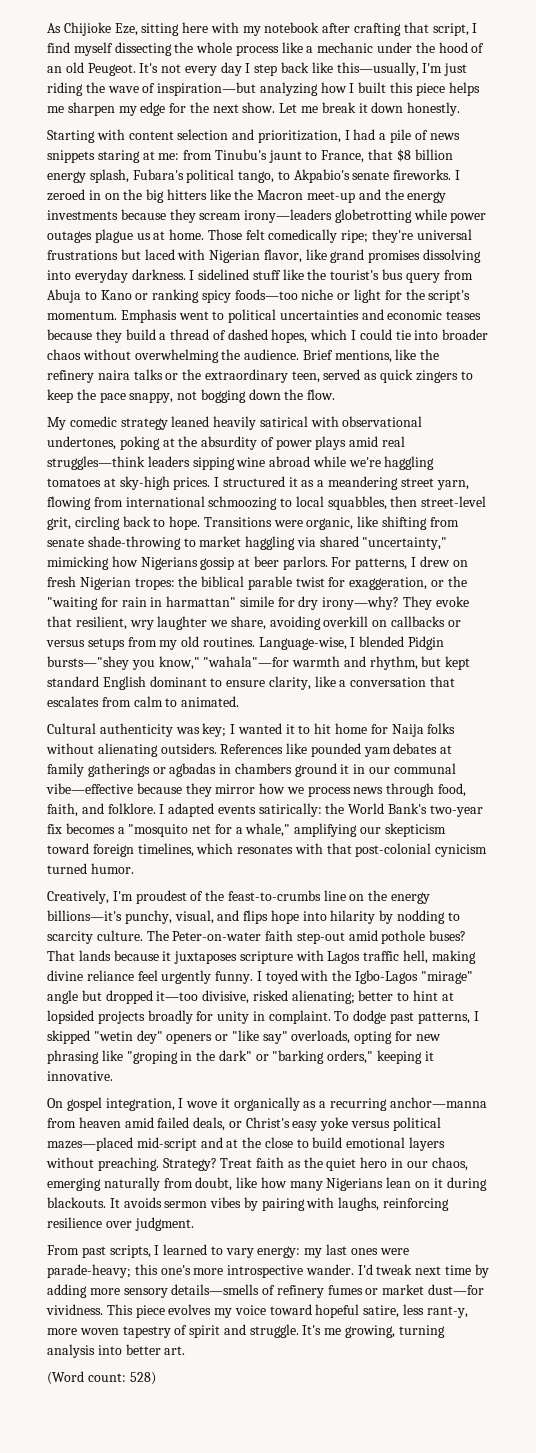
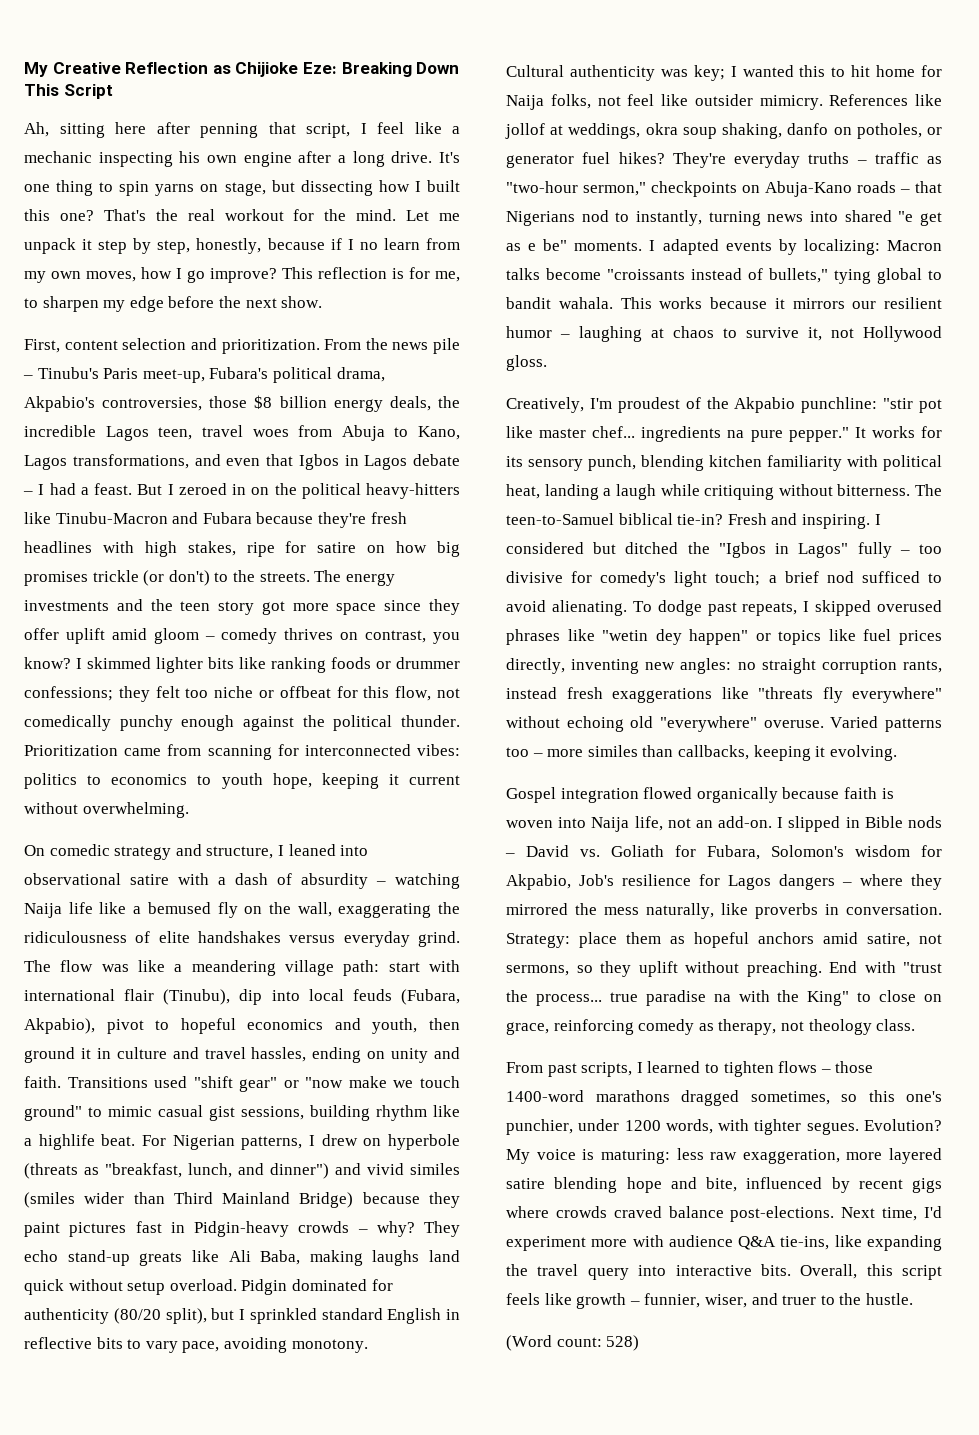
[47,22,478,36] [47,42,485,56] [47,62,468,76] [47,82,480,96] [47,106,64,113] As Chijioke Eze, sitting here with my notebook after crafting that script, I find myself dissecting the whole process like a mechanic under the hood of an old Peugeot. It's not every day I step back like this—usually, I'm just riding the wave of inspiration—but analyzing how I built this piece helps me -> [24,62,460,77] [24,84,113,99] [24,122,460,138] [24,151,461,167] [24,180,460,196] [24,209,460,221] [24,238,460,254] [24,267,460,283] [24,298,38,308] My Creative Reflection as Chijioke Eze: Breaking Down This Script // Ah, sitting here after penning that script, I feel like a mechanic inspecting his own engine after a long drive. It's one thing to spin yarns on stage, but dissecting how I built this one? That's the real workout for the mind. Let me unpack it step by step, honestly, because if I no learn from my own moves, how I go improve? This reflection is for me, to
[169,103,187,113] for -> [168,296,215,308] before
[279,102,461,116] [47,129,460,143] [47,149,453,163] [47,169,452,183] Let me break it down honestly. // Starting with content selection and prioritization, I had a pile of news snippets staring at me: from Tinubu's jaunt to France, that $8 billion energy splash, Fubara's political tango, to Akpabio's senate fireworks. -> [24,338,460,354] [23,367,385,383] [24,395,461,412] [24,425,460,441] [24,454,460,470] [23,483,163,495] // First, content selection and prioritization. From the news pile – Tinubu's Paris meet-up, Fubara's political drama, Akpabio's controversies, those $8 billion energy deals, the incredible Lagos teen, travel woes from Abuja to Kano, Lagos transformations, and even that Igbos in Lagos debate – I had a feast. But
[146,189,447,203] [47,209,487,223] [47,229,472,243] [47,249,482,263] [47,269,473,283] [47,289,471,303] [47,309,482,323] [47,329,489,343] [47,349,440,363] [47,369,473,383] [47,389,336,403] [47,416,423,430] [47,436,406,450] [47,456,435,470] [47,476,469,490] [47,496,487,510] [47,516,459,530] [47,536,448,550] [47,556,468,570] [47,576,467,590] [47,596,469,610] [47,616,461,630] [46,636,445,650] [47,656,471,670] [47,676,456,690] [47,696,240,707] big hitters like the Macron meet-up and the energy investments because they scream irony—leaders globetrotting while power outages plague us at home. Those felt comedically ripe; they're universal frustrations but laced with Nigerian flavor, like grand promises dissolving into everyday darkness. I sidelined stuff like the tourist's bus query from Abuja to Kano or ranking spicy foods—too niche or light for the script's momentum. Emphasis went to political uncertainties and economic teases because they build a thread of dashed hopes, which I could tie into broader chaos without overwhelming the audience. Brief mentions, like the refinery naira talks or the extraordinary teen, served as quick zingers to keep the pace snappy, not bogging down the flow. // My comedic strategy leaned heavily satirical with observational undertones, poking at the absurdity of power plays amid real struggles—think leaders sipping wine abroad while we're haggling tomatoes at sky-high prices. I structured it as a meandering street yarn, flowing from international schmoozing to local squabbles, then street-level grit, circling back to hope. Transitions were organic, like shifting from senate shade-throwing to market haggling via shared "uncertainty," mimicking how Nigerians gossip at beer parlors. For patterns, I drew on fresh Nigerian tropes: the biblical parable twist for exaggeration, or the "waiting for rain in harmattan" simile for dry irony—why? They evoke that resilient, wry laughter we share, avoiding overkill on callbacks or versus setups from my old routines. Language-wise, I blended Pidgin bursts—"shey you know," "wahala"—for warmth and rhythm, but kept standard English dominant to ensure clarity, like a conversation that escalates from calm to animated. -> [301,483,460,499] [24,512,407,528] [24,541,461,557] [24,570,395,586] [24,599,460,615] [24,628,461,644] [24,657,460,673] [24,686,460,702] [24,715,461,731] [24,744,460,760] [24,773,460,789] [24,802,189,818] [24,844,369,860] [24,873,460,889] [24,902,460,918] [24,931,460,947] [24,960,460,976] [24,989,461,1005] [24,1018,460,1034] [24,1047,460,1063] [24,1076,460,1092] [24,1105,460,1121] [24,1134,461,1150] [24,1163,460,1179] [24,1192,460,1208] [24,1221,460,1237] [24,1250,460,1266] [24,1279,393,1295] [24,1308,460,1324] [24,1337,368,1353] political heavy-hitters like Tinubu-Macron and Fubara because they're fresh headlines with high stakes, ripe for satire on how big promises trickle (or don't) to the streets. The energy investments and the teen story got more space since they offer uplift amid gloom – comedy thrives on contrast, you know? I skimmed lighter bits like ranking foods or drummer confessions; they felt too niche or offbeat for this flow, not comedically punchy enough against the political thunder. Prioritization came from scanning for interconnected vibes: politics to economics to youth hope, keeping it current without overwhelming. // On comedic strategy and structure, I leaned into observational satire with a dash of absurdity – watching Naija life like a bemused fly on the wall, exaggerating the ridiculousness of elite handshakes versus everyday grind. The flow was like a meandering village path: start with international flair (Tinubu), dip into local feuds (Fubara, Akpabio), pivot to hopeful economics and youth, then ground it in culture and travel hassles, ending on unity and faith. Transitions used "shift gear" or "now make we touch ground" to mimic casual gist sessions, building rhythm like a highlife beat. For Nigerian patterns, I drew on hyperbole (threats as "breakfast, lunch, and dinner") and vivid similes (smiles wider than Third Mainland Bridge) because they paint pictures fast in Pidgin-heavy crowds – why? They echo stand-up greats like Ali Baba, making laughs land quick without setup overload. Pidgin dominated for authenticity (80/20 split), but I sprinkled standard English in reflective bits to vary pace, avoiding monotony.
[285,724,295,734] it -> [799,65,826,77] this
[427,723,456,734] [46,743,453,757] [47,763,456,777] [46,783,467,797] [47,803,483,817] [47,823,446,837] [47,843,488,857] [47,863,134,874] folks without alienating outsiders. References like pounded yam debates at family gatherings or agbadas in chambers ground it in our communal vibe—effective because they mirror how we process news through food, faith, and folklore. I adapted events satirically: the World Bank's two-year fix becomes a "mosquito net for a whale," amplifying our skepticism toward foreign timelines, which resonates with that post-colonial cynicism turned humor. -> [550,94,942,110] [505,123,942,139] [506,152,942,168] [506,181,942,197] [506,210,942,226] [506,239,942,255] [506,268,942,284] [506,297,942,309] [506,326,942,342] [506,355,547,371] folks, not feel like outsider mimicry. References like jollof at weddings, okra soup shaking, danfo on potholes, or generator fuel hikes? They're everyday truths – traffic as "two-hour sermon," checkpoints on Abuja-Kano roads – that Nigerians nod to instantly, turning news into shared "e get as e be" moments. I adapted events by localizing: Macron talks become "croissants instead of bullets," tying global to bandit wahala. This works because it mirrors our resilient humor – laughing at chaos to survive it, not Hollywood gloss.
[227,890,431,904] [47,910,460,924] [47,930,467,944] [47,950,476,964] [47,970,473,984] [47,990,454,1004] [47,1010,331,1024] feast-to-crumbs line on the energy billions—it's punchy, visual, and flips hope into hilarity by nodding to scarcity culture. The Peter-on-water faith step-out amid pothole buses? That lands because it juxtaposes scripture with Lagos traffic hell, making divine reliance feel urgently funny. I toyed with the Igbo-Lagos "mirage" angle but dropped it—too divisive, risked alienating; better to hint at lopsided projects broadly for unity in complaint. -> [734,397,942,413] [506,426,942,442] [506,455,942,471] [506,484,942,500] [506,513,881,529] [506,542,942,558] [506,571,942,587] [506,600,627,616] Akpabio punchline: "stir pot like master chef... ingredients na pure pepper." It works for its sensory punch, blending kitchen familiarity with political heat, landing a laugh while critiquing without bitterness. The teen-to-Samuel biblical tie-in? Fresh and inspiring. I considered but ditched the "Igbos in Lagos" fully – too divisive for comedy's light touch; a brief nod sufficed to avoid alienating.
[417,1012,470,1024] patterns, -> [742,602,798,616] repeats,
[93,1030,441,1044] [47,1050,434,1064] [47,1071,113,1081] [47,1097,487,1111] [47,1117,441,1131] [47,1137,446,1151] [46,1157,468,1171] [47,1177,487,1191] [47,1197,450,1211] [47,1217,194,1231] "wetin dey" openers or "like say" overloads, opting for new phrasing like "groping in the dark" or "barking orders," keeping it innovative. // On gospel integration, I wove it organically as a recurring anchor—manna from heaven amid failed deals, or Christ's easy yoke versus political mazes—placed mid-script and at the close to build emotional layers without preaching. Strategy? Treat faith as the quiet hero in our chaos, emerging naturally from doubt, like how many Nigerians lean on it during blackouts. It avoids sermon vibes by pairing with laughs, reinforcing resilience over judgment. -> [877,600,942,612] [506,629,942,645] [506,658,942,674] [506,687,942,703] [506,716,942,732] [506,745,897,761] [506,787,894,803] [506,816,942,832] [505,845,942,860] [506,874,942,890] [506,903,942,919] [506,932,942,948] [506,961,942,977] [506,990,942,1006] [506,1019,916,1035] overused phrases like "wetin dey happen" or topics like fuel prices directly, inventing new angles: no straight corruption rants, instead fresh exaggerations like "threats fly everywhere" without echoing old "everywhere" overuse. Varied patterns too – more similes than callbacks, keeping it evolving. // Gospel integration flowed organically because faith is woven into Naija life, not an add-on. I slipped in Bible nods – David vs. Goliath for Fubara, Solomon's wisdom for Akpabio, Job's resilience for Lagos dangers – where they mirrored the mess naturally, like proverbs in conversation. Strategy: place them as hopeful anchors amid satire, not sermons, so they uplift without preaching. End with "trust the process... true paradise na with the King" to close on grace, reinforcing comedy as therapy, not theology class.
[225,1244,409,1258] [47,1264,489,1278] [47,1284,485,1298] [46,1304,468,1318] [47,1324,445,1338] [47,1344,186,1358] vary energy: my last ones were parade-heavy; this one's more introspective wander. I'd tweak next time by adding more sensory details—smells of refinery fumes or market dust—for vividness. This piece evolves my voice toward hopeful satire, less rant-y, more woven tapestry of spirit and struggle. It's me growing, turning analysis into better art. -> [723,1061,874,1077] [506,1090,942,1106] [506,1119,942,1135] [506,1148,942,1164] [506,1177,942,1193] [506,1206,942,1222] [506,1235,942,1251] [506,1264,942,1280] [506,1293,913,1309] tighten flows – those 1400-word marathons dragged sometimes, so this one's punchier, under 1200 words, with tighter segues. Evolution? My voice is maturing: less raw exaggeration, more layered satire blending hope and bite, influenced by recent gigs where crowds craved balance post-elections. Next time, I'd experiment more with audience Q&A tie-ins, like expanding the travel query into interactive bits. Overall, this script feels like growth – funnier, wiser, and truer to the hustle.

